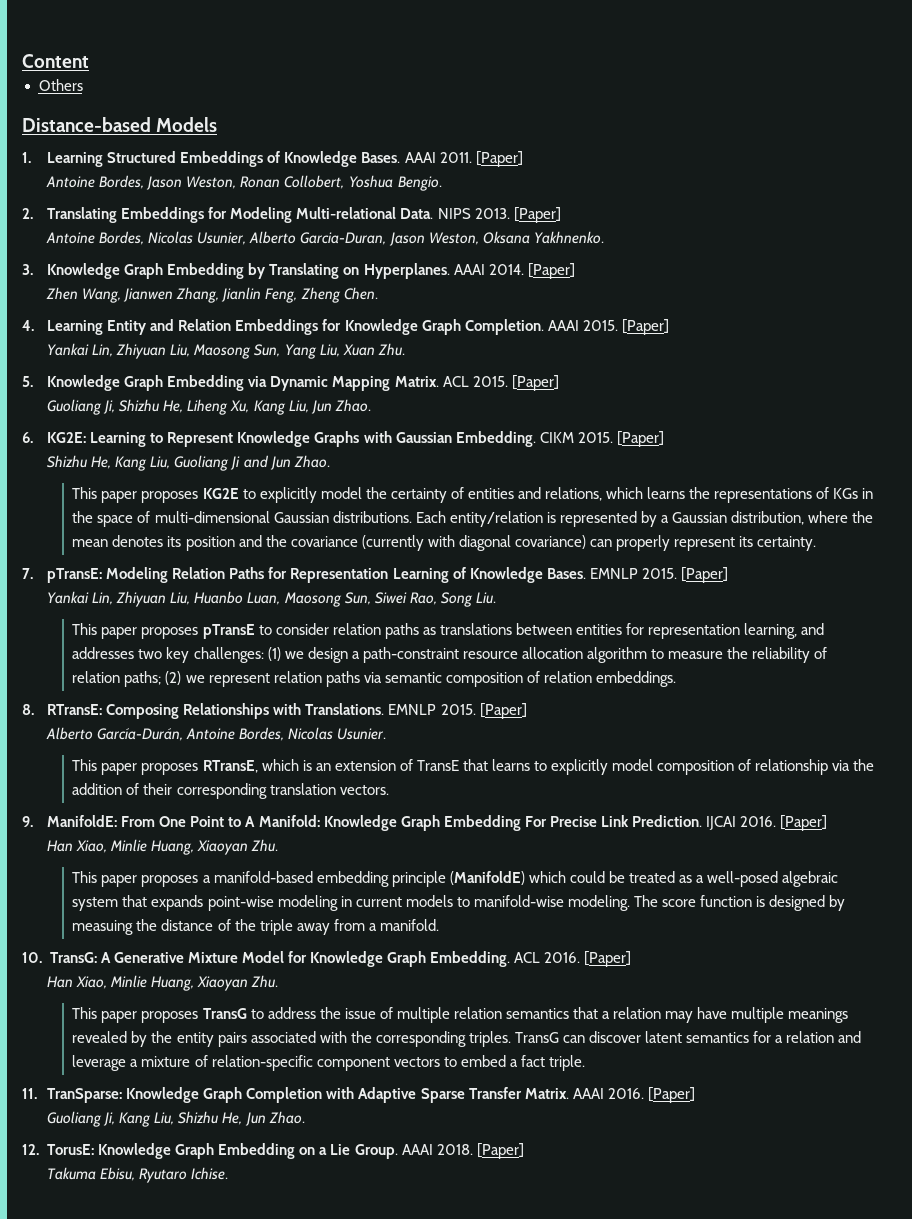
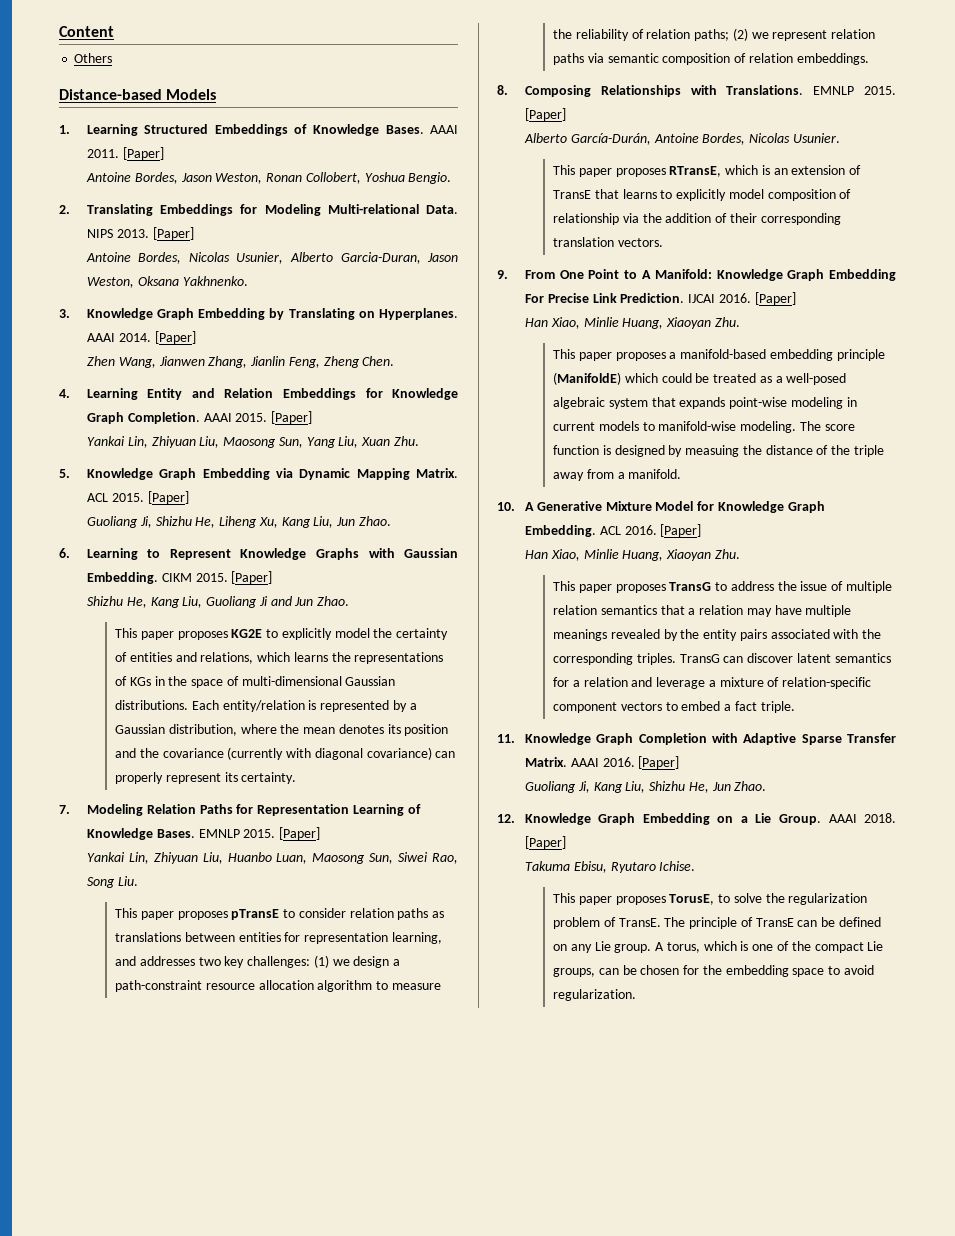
[47,432,87,443] KG2E: -> (70, 553) none
[47,568,103,583] pTransE: -> (70, 809) none
[47,704,103,715] RTransE: -> (508, 90) none
[47,815,118,827] ManifoldE: -> (508, 274) none
[49,952,97,963] TransG: -> (515, 506) none
[47,1088,123,1103] TranSparse: -> (515, 738) none
[47,1144,95,1155] TorusE: -> (515, 818) none
(229, 1173) none -> [552,893,868,905] [552,917,881,929] [552,941,884,953] [552,965,874,977] [552,989,636,1001] // This paper proposes TorusE, to solve the regularization problem of TransE. The principle of TransE can be defined on any Lie group. A torus, which is one of the compact Lie groups, can be chosen for the embedding space to avoid regularization.

